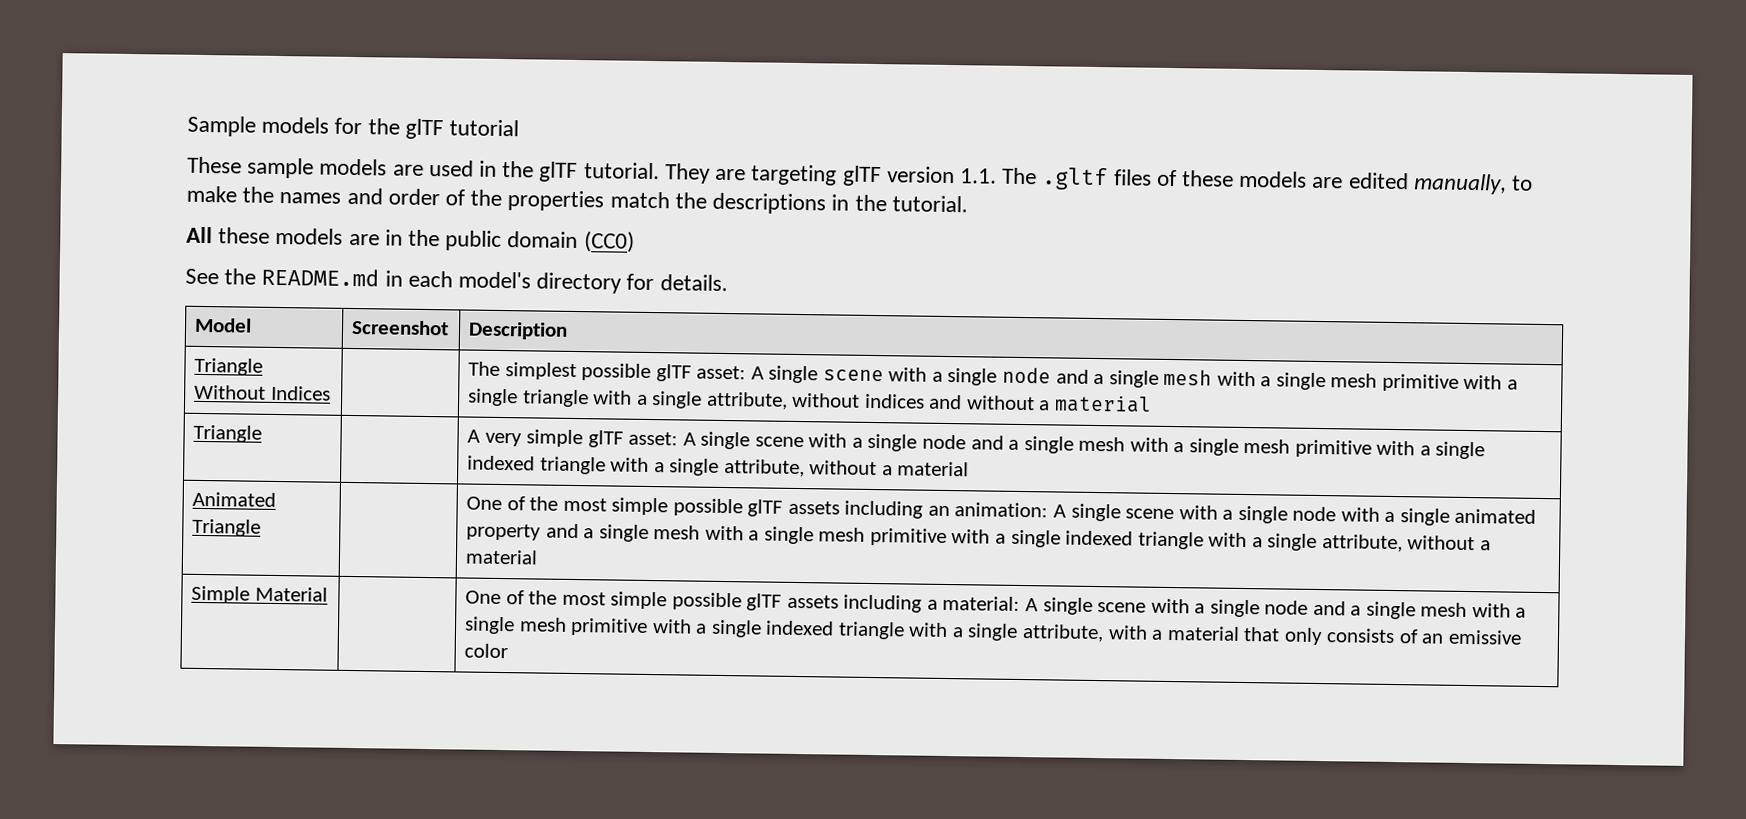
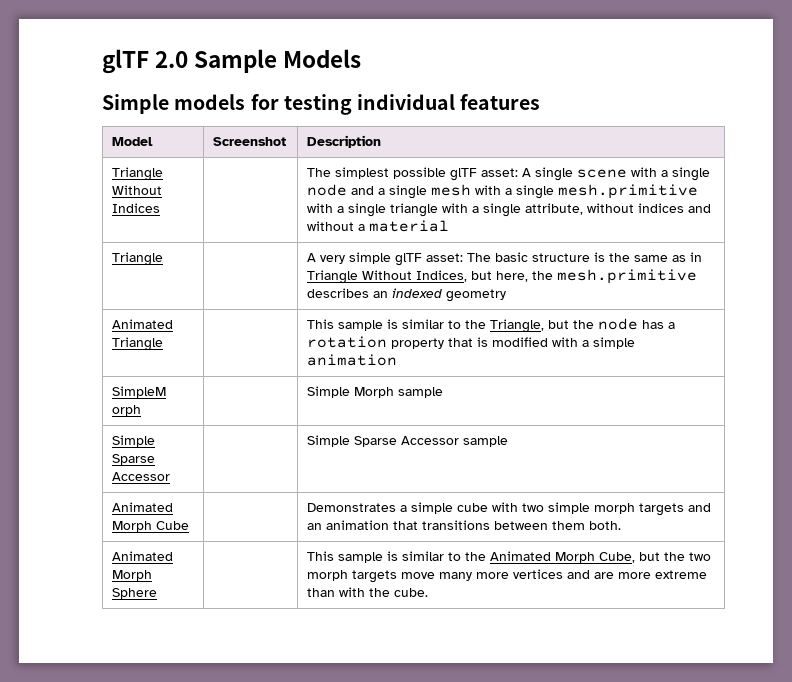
[187,115,520,140] [187,156,1534,195] [186,185,968,215] [186,226,635,253] [185,267,728,294] Sample models for the glTF tutorial // These sample models are used in the glTF tutorial. They are targeting glTF version 1.1. The .gltf files of these models are edited manually, to make the names and order of the properties match the descriptions in the tutorial. // All these models are in the public domain (CC0) // See the README.md in each model's directory for details. -> [102,49,362,74] [102,94,541,115] glTF 2.0 Sample Models // Simple models for testing individual features
[1330,373,1459,392] mesh primitive -> [558,184,699,199] mesh.primitive
[682,431,1486,460] [467,455,970,478] [192,491,277,507] [192,518,262,537] [466,496,1537,526] [466,523,1491,553] [465,549,539,565] [191,585,328,604] [465,590,1527,620] [464,616,1522,646] [464,643,509,659] A single scene with a single node and a single mesh with a single mesh primitive with a single indexed triangle with a single attribute, without a material // Animated Triangle | | One of the most simple possible glTF assets including an animation: A single scene with a single node with a single animated property and a single mesh with a single mesh primitive with a single indexed triangle with a single attribute, without a material // Simple Material | | One of the most simple possible glTF assets including a material: A single scene with a single node and a single mesh with a single mesh primitive with a single indexed triangle with a single attribute, with a material that only consists of an emissive color -> [467,252,703,262] [307,269,698,284] [307,288,507,302] [112,319,174,329] [112,337,164,351] [307,318,676,333] [307,336,636,349] [307,354,398,366] [112,386,167,398] [112,405,142,416] [307,386,444,398] [112,435,156,447] [112,454,156,465] [112,472,171,481] [307,435,509,447] [112,502,174,512] [112,521,190,532] [307,502,712,516] [307,520,622,530] [112,551,174,561] [112,570,153,581] [112,588,158,599] [307,551,712,563] [307,569,708,583] [307,587,429,597] The basic structure is the same as in Triangle Without Indices, but here, the mesh.primitive describes an indexed geometry // Animated Triangle | | This sample is similar to the Triangle, but the node has a rotation property that is modified with a simple animation // SimpleM orph | | Simple Morph sample // Simple Sparse Accessor | | Simple Sparse Accessor sample // Animated Morph Cube | | Demonstrates a simple cube with two simple morph targets and an animation that transitions between them both. // Animated Morph Sphere | | This sample is similar to the Animated Morph Cube, but the two morph targets move many more vertices and are more extreme than with the cube.

